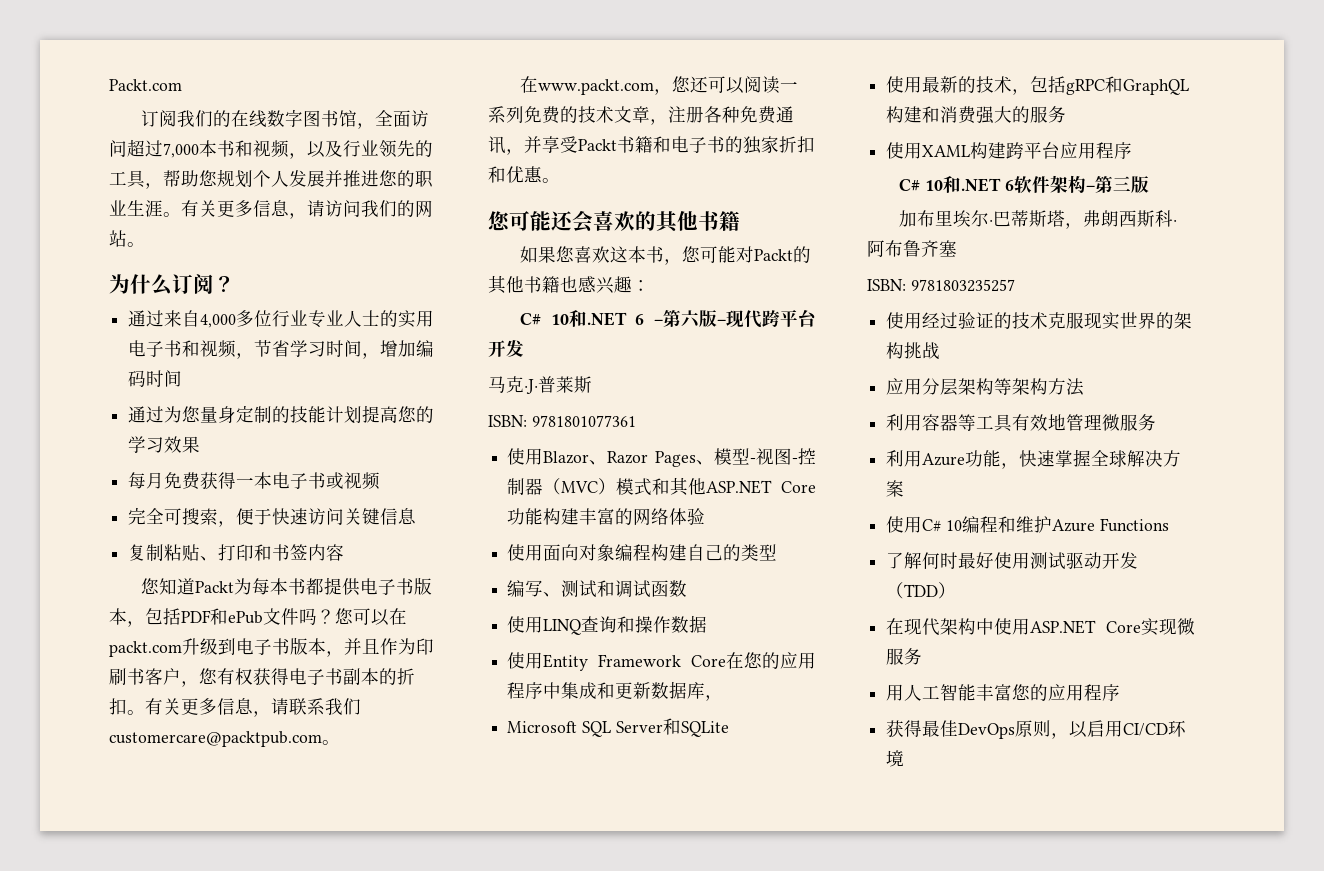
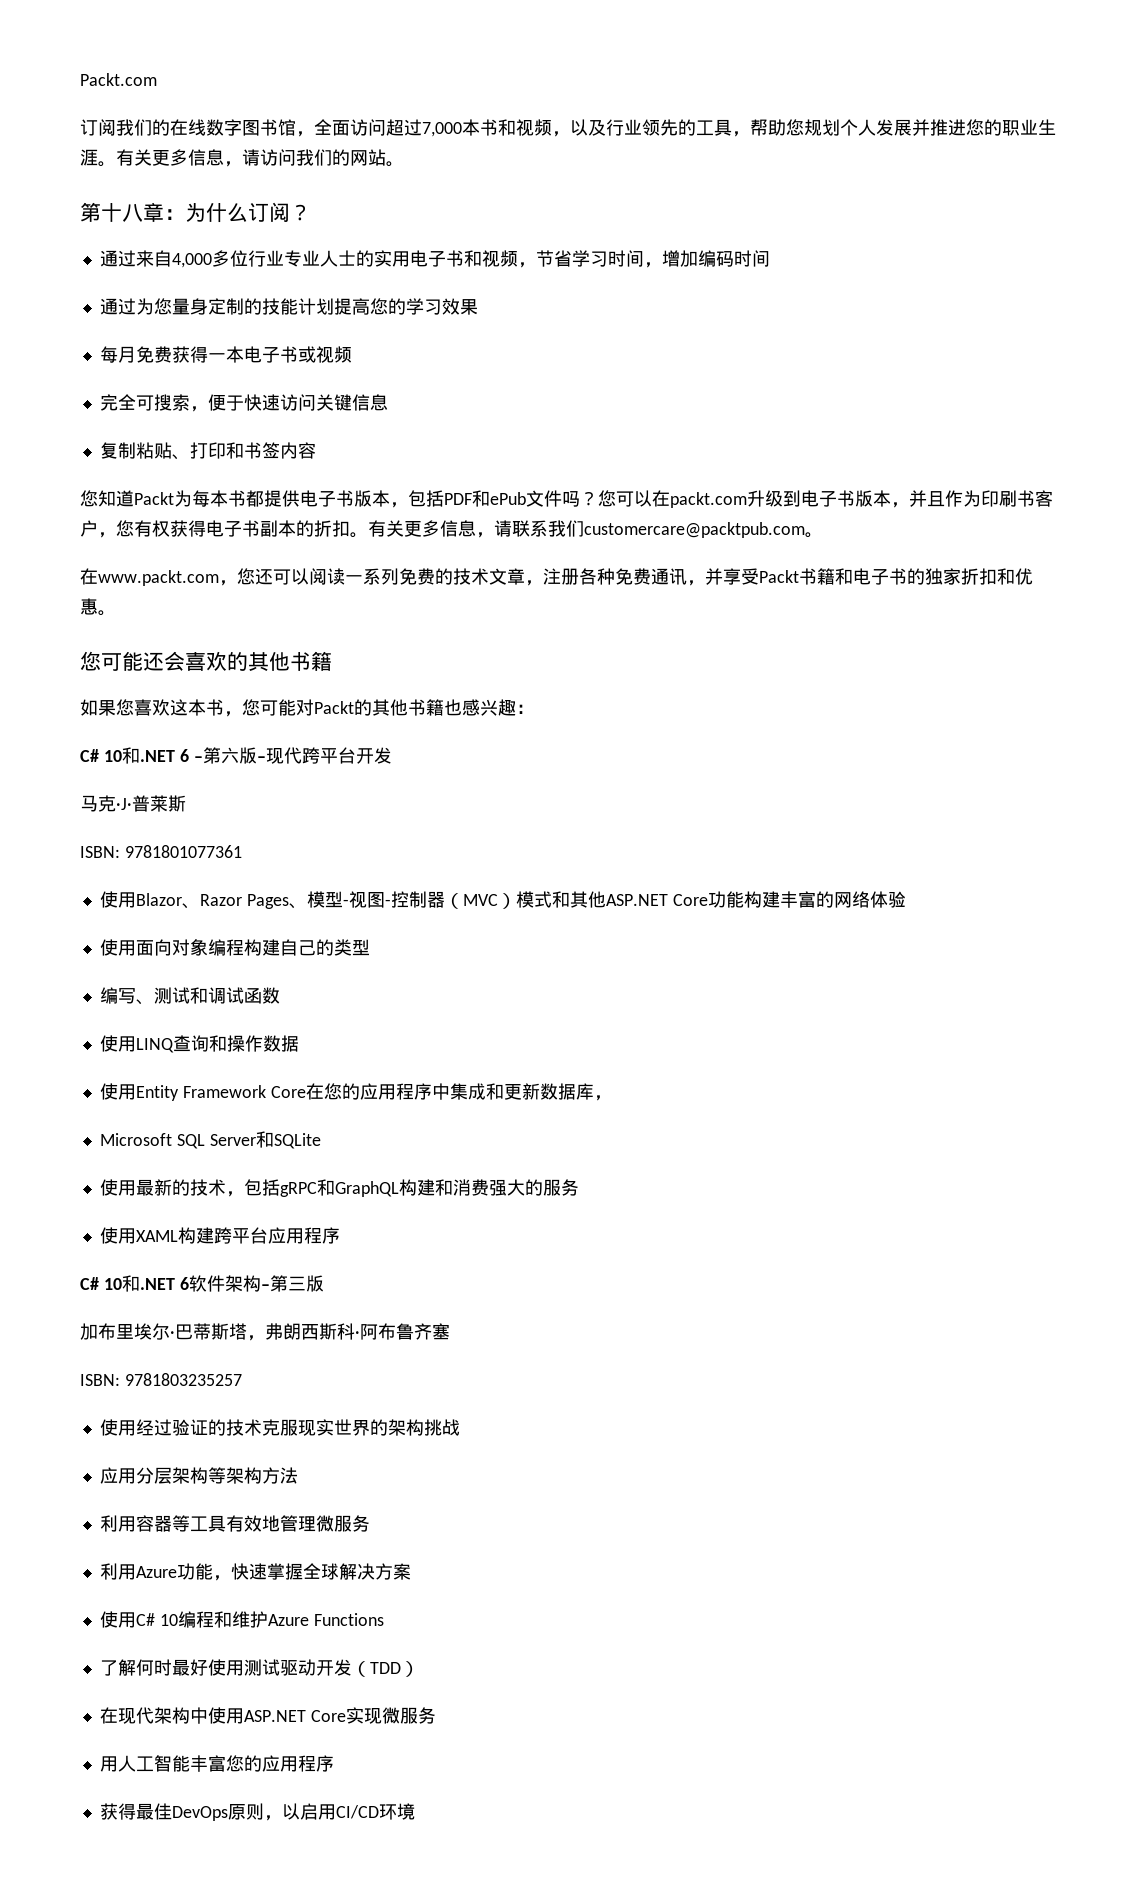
(145, 244) none -> [80,202,185,222] 第十八章：

